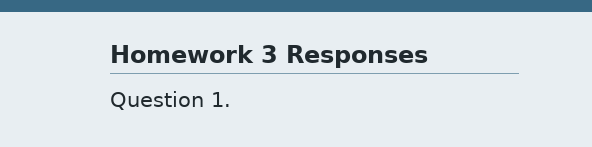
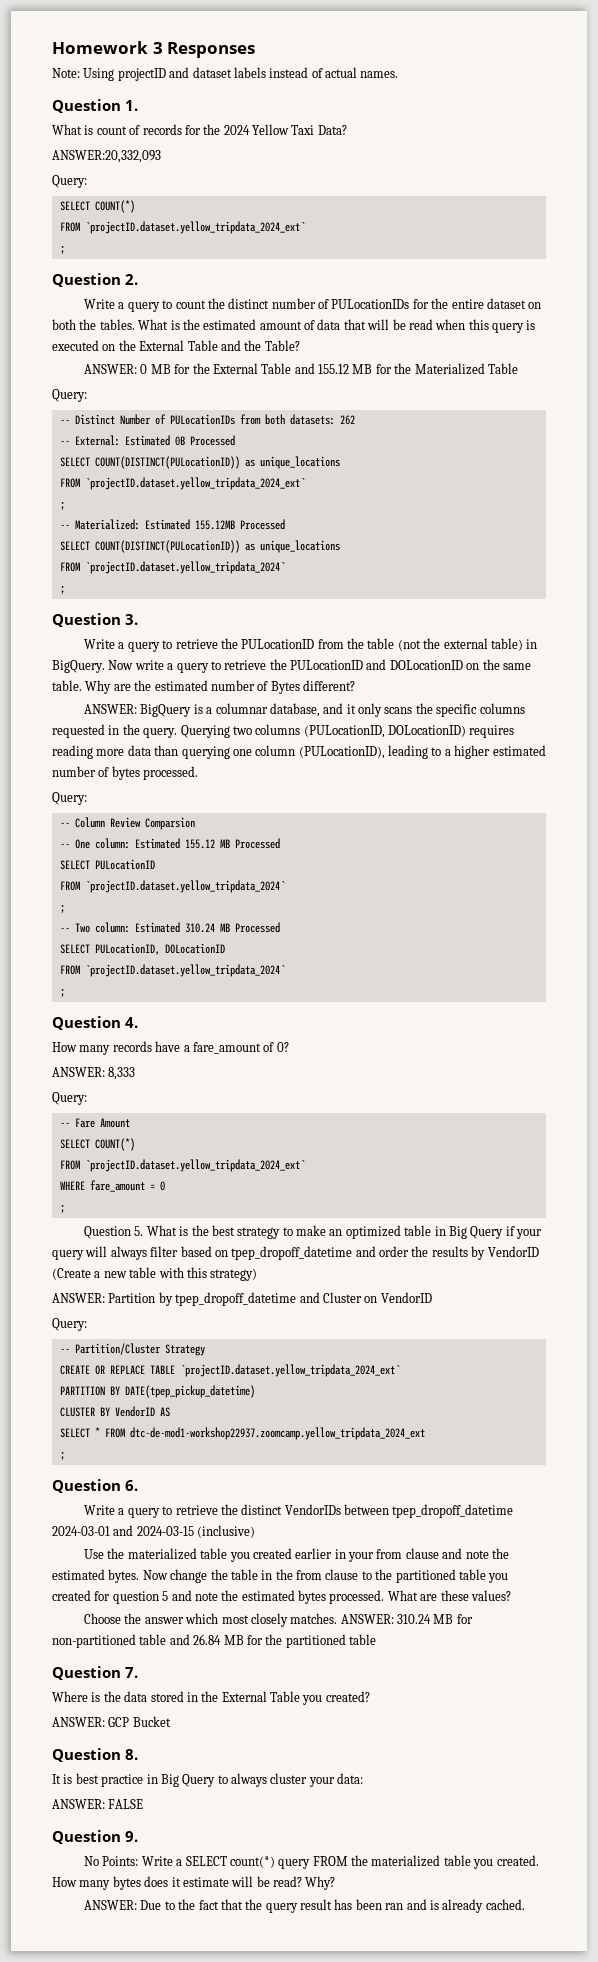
[110,91,231,110] Question 1. -> [52,67,399,81] [52,99,139,113] [52,124,347,135] [52,150,161,163] [52,175,87,188] [59,200,135,213] [59,221,305,234] [59,246,65,254] [52,273,139,287] [84,298,542,312] [52,319,536,333] [52,340,300,351] [84,363,518,375] [52,389,87,402] [59,414,355,425] [59,435,235,446] [59,456,340,469] [59,477,305,490] [59,502,65,510] [59,519,285,530] [59,540,340,553] [59,561,285,574] [59,586,65,594] [52,613,139,627] [84,638,538,652] [52,659,531,673] [52,680,355,694] [84,703,525,717] [52,724,515,738] [52,745,546,759] [52,766,199,780] [52,792,87,805] [59,817,195,830] [59,838,280,849] [59,859,155,870] [59,880,285,893] [59,905,65,913] [59,922,280,933] [59,943,225,955] [59,964,285,977] [59,989,65,997] [52,1016,139,1030] [52,1041,289,1055] [52,1067,136,1080] [52,1092,87,1105] [59,1118,130,1128] [59,1138,135,1151] [59,1159,305,1172] [59,1180,165,1192] [59,1205,65,1213] [84,1225,543,1239] [52,1246,539,1260] [52,1267,258,1281] [52,1292,432,1306] [52,1318,87,1331] [59,1343,205,1356] [59,1364,400,1377] [59,1385,255,1398] [59,1406,170,1417] [59,1427,425,1440] [59,1452,65,1460] [52,1479,139,1493] [84,1504,514,1518] [52,1525,256,1538] [84,1548,509,1562] [52,1569,509,1583] [52,1590,511,1604] [84,1613,473,1627] [52,1634,376,1648] [52,1666,139,1680] [52,1691,370,1705] [52,1716,171,1727] [52,1748,139,1762] [52,1773,364,1787] [52,1799,144,1809] [52,1830,139,1844] [84,1855,539,1869] [52,1876,336,1890] [84,1899,525,1913] Note: Using projectID and dataset labels instead of actual names. // Question 1. // What is count of records for the 2024 Yellow Taxi Data? // ANSWER:20,332,093 // Query: // SELECT COUNT(*) // FROM `projectID.dataset.yellow_tripdata_2024_ext` // ; // Question 2. // Write a query to count the distinct number of PULocationIDs for the entire dataset on both the tables. What is the estimated amount of data that will be read when this query is executed on the External Table and the Table? // ANSWER: 0 MB for the External Table and 155.12 MB for the Materialized Table // Query: // -- Distinct Number of PULocationIDs from both datasets: 262 // -- External: Estimated 0B Processed // SELECT COUNT(DISTINCT(PULocationID)) as unique_locations // FROM `projectID.dataset.yellow_tripdata_2024_ext` // ; // -- Materialized: Estimated 155.12MB Processed // SELECT COUNT(DISTINCT(PULocationID)) as unique_locations // FROM `projectID.dataset.yellow_tripdata_2024` // ; // Question 3. // Write a query to retrieve the PULocationID from the table (not the external table) in BigQuery. Now write a query to retrieve the PULocationID and DOLocationID on the same table. Why are the estimated number of Bytes different? // ANSWER: BigQuery is a columnar database, and it only scans the specific columns requested in the query. Querying two columns (PULocationID, DOLocationID) requires reading more data than querying one column (PULocationID), leading to a higher estimated number of bytes processed. // Query: // -- Column Review Comparsion // -- One column: Estimated 155.12 MB Processed // SELECT PULocationID // FROM `projectID.dataset.yellow_tripdata_2024` // ; // -- Two column: Estimated 310.24 MB Processed // SELECT PULocationID, DOLocationID // FROM `projectID.dataset.yellow_tripdata_2024` // ; // Question 4. // How many records have a fare_amount of 0? // ANSWER: 8,333 // Query: // -- Fare Amount // SELECT COUNT(*) // FROM `projectID.dataset.yellow_tripdata_2024_ext` // WHERE fare_amount = 0 // ; // Question 5. What is the best strategy to make an optimized table in Big Query if your query will always filter based on tpep_dropoff_datetime and order the results by VendorID (Create a new table with this strategy) // ANSWER: Partition by tpep_dropoff_datetime and Cluster on VendorID // Query: // -- Partition/Cluster Strategy // CREATE OR REPLACE TABLE `projectID.dataset.yellow_tripdata_2024_ext` // PARTITION BY DATE(tpep_pickup_datetime) // CLUSTER BY VendorID AS // SELECT * FROM dtc-de-mod1-workshop22937.zoomcamp.yellow_tripdata_2024_ext // ; // Question 6. // Write a query to retrieve the distinct VendorIDs between tpep_dropoff_datetime 2024-03-01 and 2024-03-15 (inclusive) // Use the materialized table you created earlier in your from clause and note the estimated bytes. Now change the table in the from clause to the partitioned table you created for question 5 and note the estimated bytes processed. What are these values? // Choose the answer which most closely matches. ANSWER: 310.24 MB for non-partitioned table and 26.84 MB for the partitioned table // Question 7. // Where is the data stored in the External Table you created? // ANSWER: GCP Bucket // Question 8. // It is best practice in Big Query to always cluster your data: // ANSWER: FALSE // Question 9. // No Points: Write a SELECT count(*) query FROM the materialized table you created. How many bytes does it estimate will be read? Why? // ANSWER: Due to the fact that the query result has been ran and is already cached.

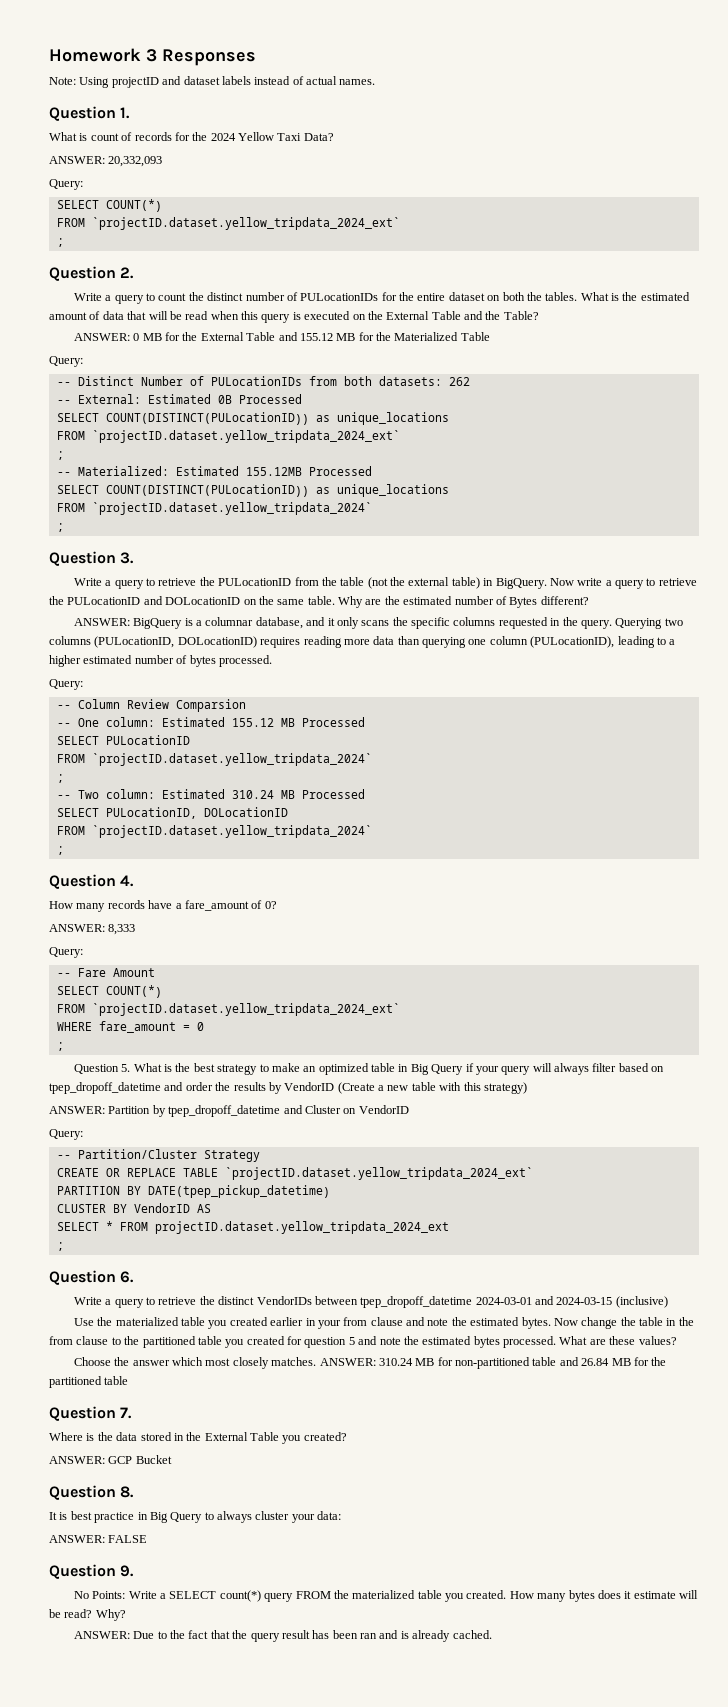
[52,150,161,163] ANSWER:20,332,093 -> [49,156,163,167] ANSWER: 20,332,093
[129,1427,425,1440] dtc-de-mod1-workshop22937.zoomcamp.yellow_tripdata_2024_ext -> [154,1221,449,1234] projectID.dataset.yellow_tripdata_2024_ext

